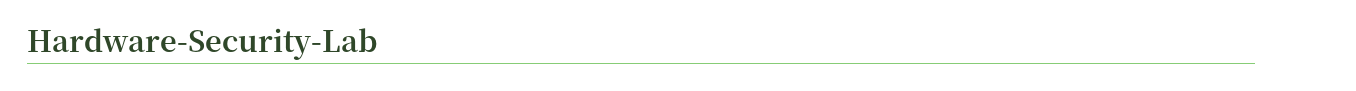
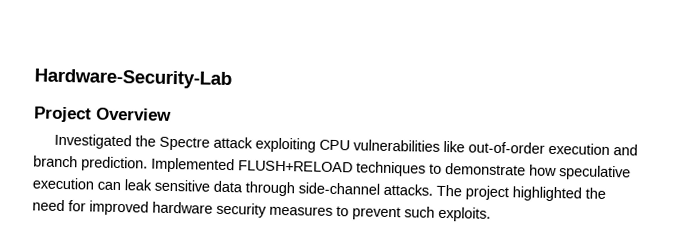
(377, 44) none -> [33,106,172,123] [54,133,639,156] [33,155,631,181] [32,177,606,202] [32,199,491,222] // Project Overview // Investigated the Spectre attack exploiting CPU vulnerabilities like out-of-order execution and branch prediction. Implemented FLUSH+RELOAD techniques to demonstrate how speculative execution can leak sensitive data through side-channel attacks. The project highlighted the need for improved hardware security measures to prevent such exploits.

